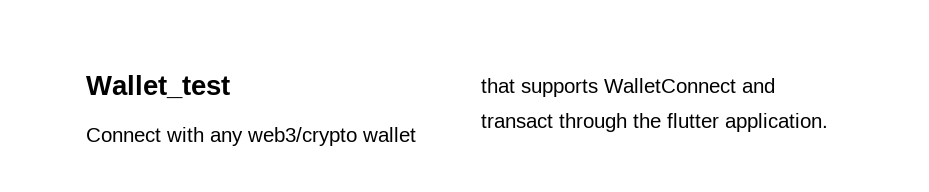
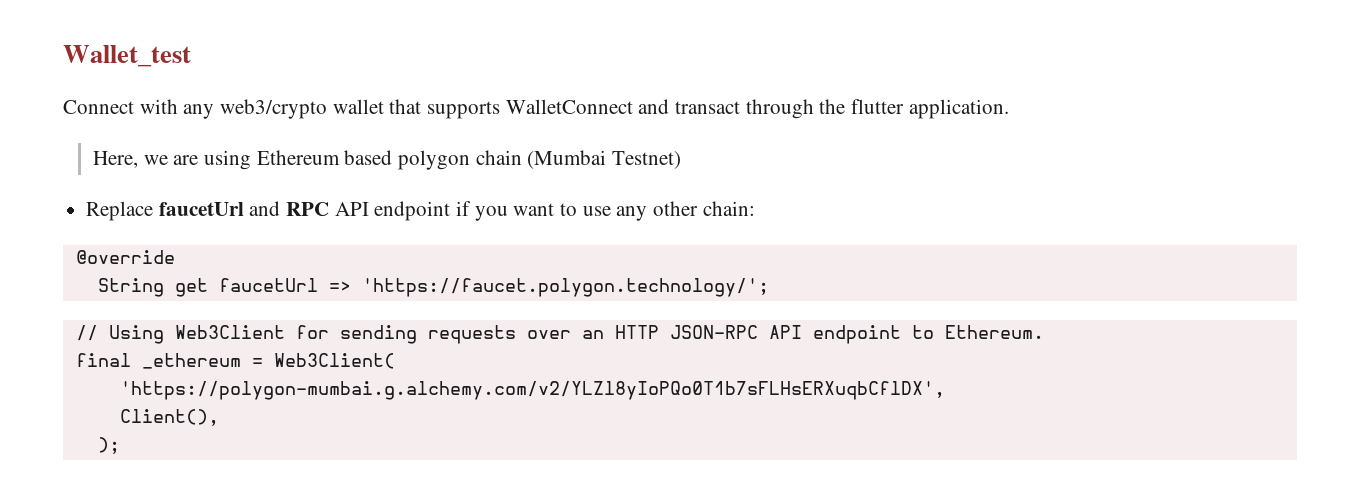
(828, 122) none -> [92,150,681,170] [86,201,755,221] [75,250,175,264] [97,278,769,297] [75,325,1044,344] [75,353,395,369] [119,381,945,400] [119,409,219,426] [97,437,120,454] // Here, we are using Ethereum based polygon chain (Mumbai Testnet) // Replace faucetUrl and RPC API endpoint if you want to use any other chain: // @override // String get faucetUrl => 'https://faucet.polygon.technology/'; // // Using Web3Client for sending requests over an HTTP JSON-RPC API endpoint to Ethereum. // final _ethereum = Web3Client( // 'https://polygon-mumbai.g.alchemy.com/v2/YLZl8yIoPQo0T1b7sFLHsERXuqbCflDX', // Client(), // );

